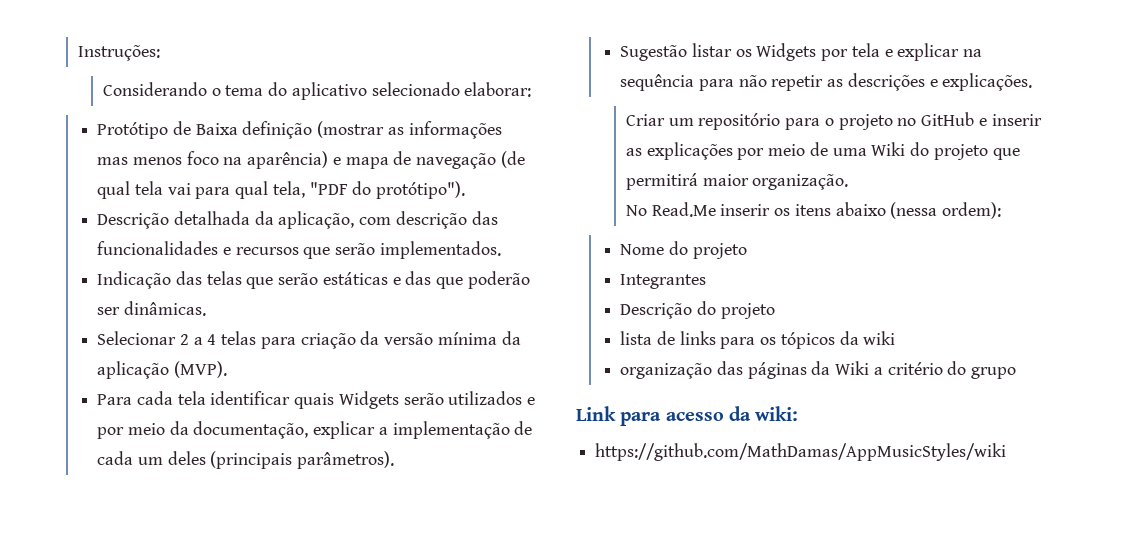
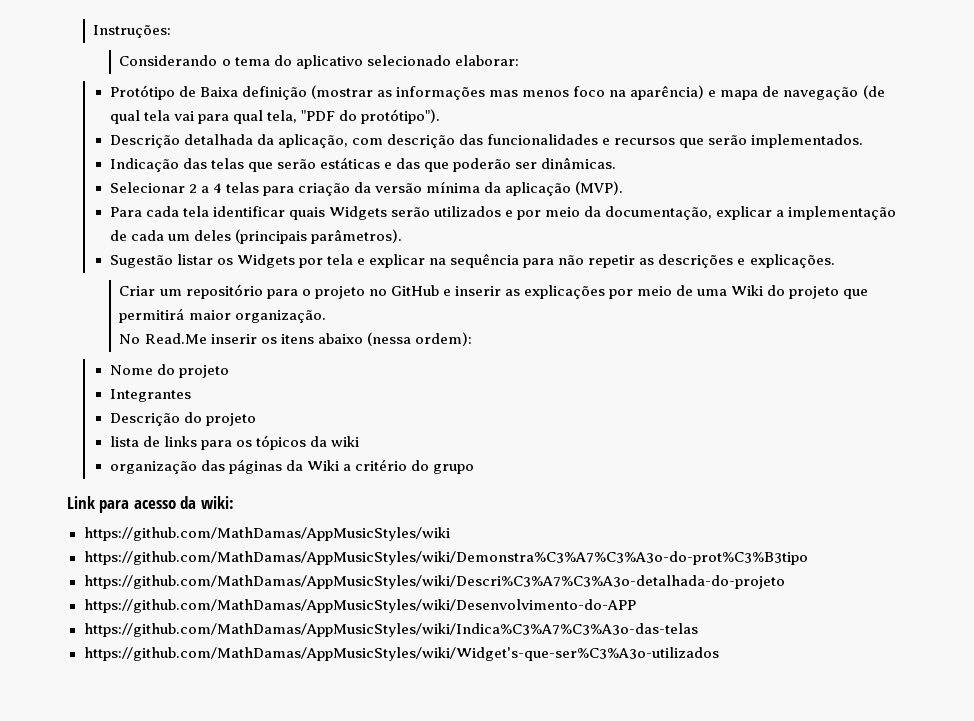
(1007, 452) none -> [83,551,809,565] [83,575,786,589] [83,599,637,613] [83,623,699,637] [83,647,720,661] // https://github.com/MathDamas/AppMusicStyles/wiki/Demonstra%C3%A7%C3%A3o-do-prot%C3%B3tipo // https://github.com/MathDamas/AppMusicStyles/wiki/Descri%C3%A7%C3%A3o-detalhada-do-projeto // https://github.com/MathDamas/AppMusicStyles/wiki/Desenvolvimento-do-APP // https://github.com/MathDamas/AppMusicStyles/wiki/Indica%C3%A7%C3%A3o-das-telas // https://github.com/MathDamas/AppMusicStyles/wiki/Widget's-que-ser%C3%A3o-utilizados

